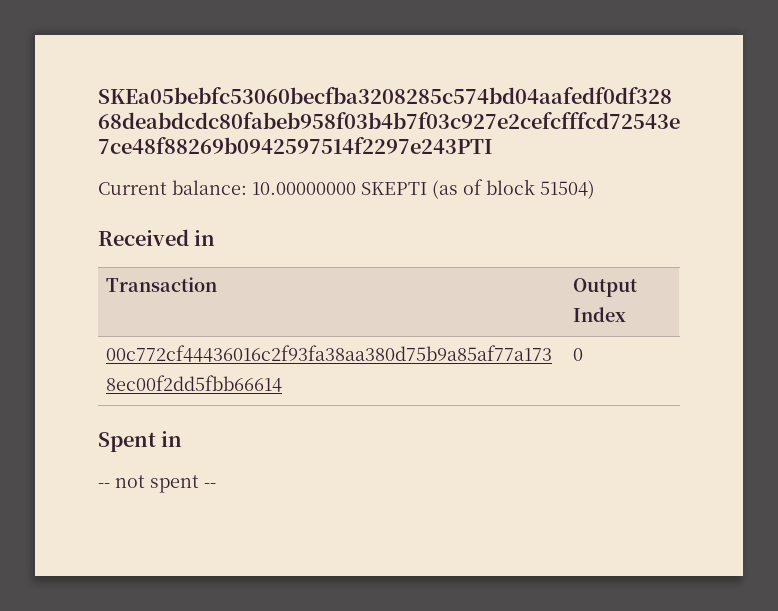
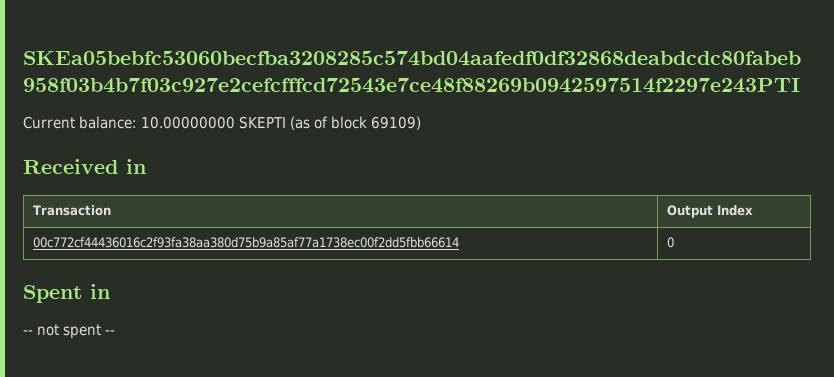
[540,180,595,199] 51504) -> [371,116,421,130] 69109)

